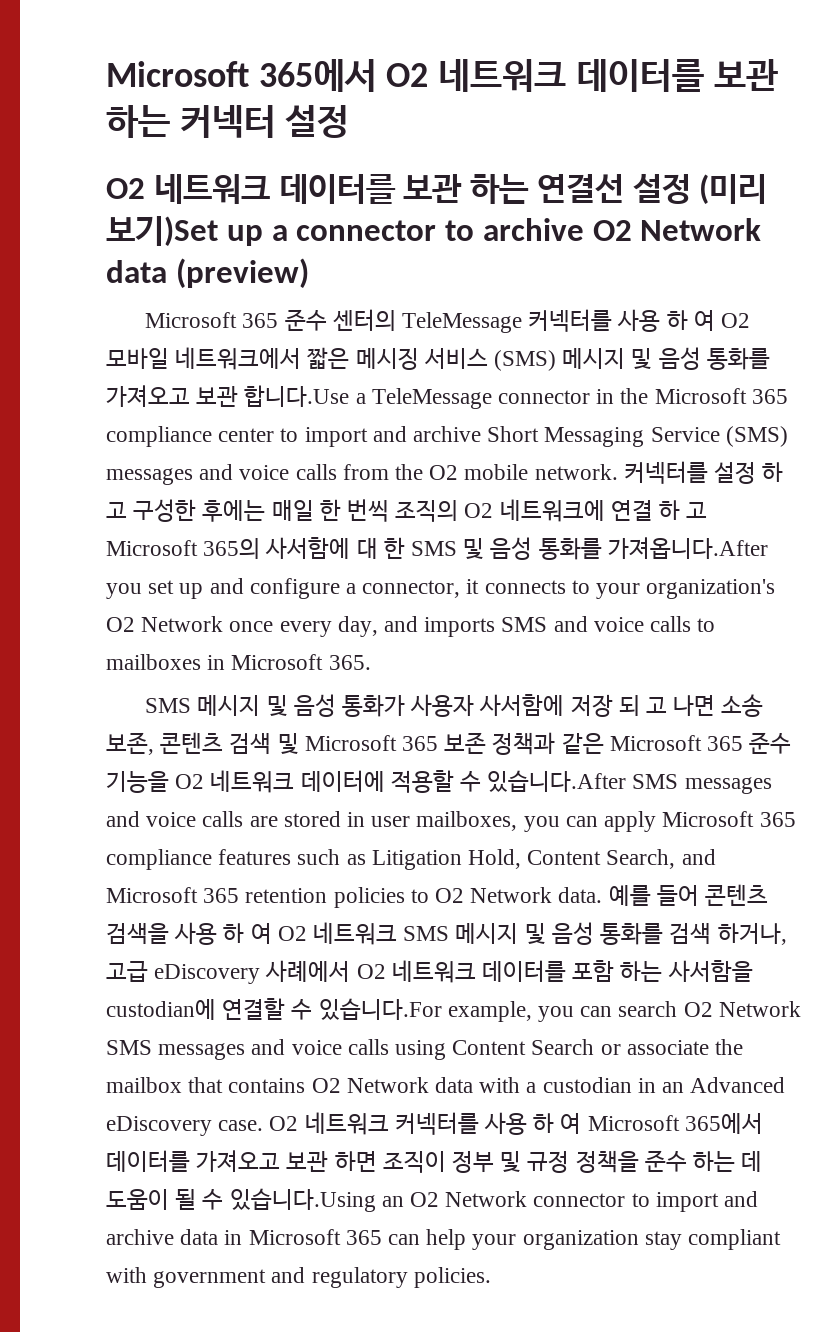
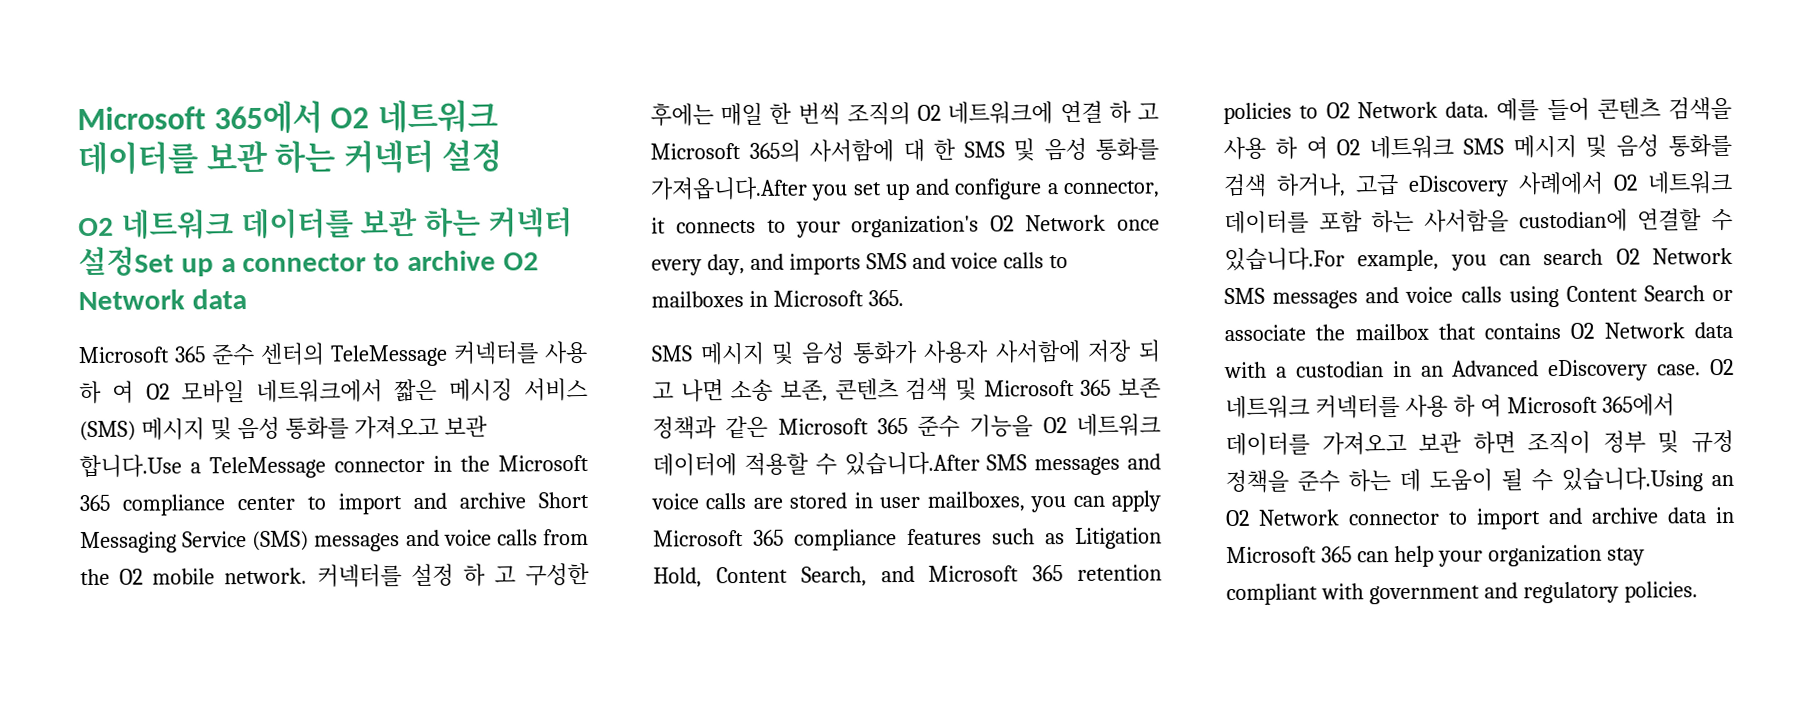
[536,173,768,204] [106,216,218,246] 연결선 설정 (미리 보기)Set -> [488,207,574,238] [78,246,174,277] 커넥터 설정Set
[175,258,309,288] (preview) -> (247, 299) none

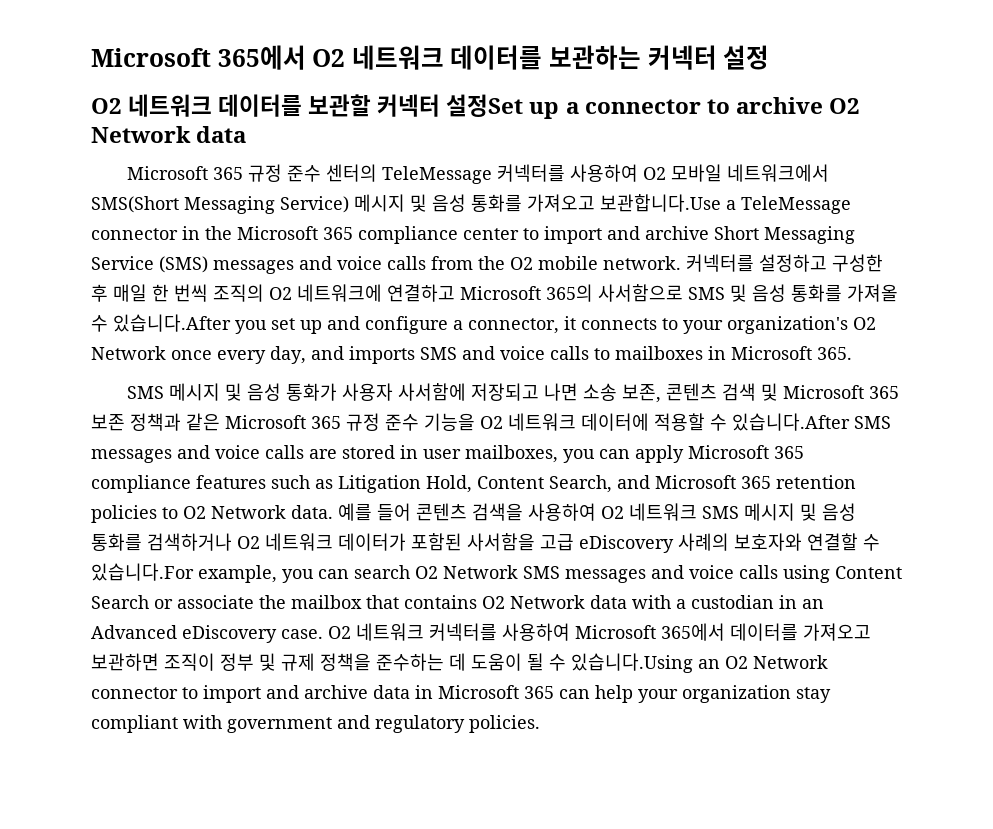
[205,140,336,174] 보관 하는 -> [549,45,642,70] 보관하는
[360,207,482,238] 보관 하는 -> [308,94,372,117] 보관할
(206, 354) none -> [248,164,283,182] 규정
[544,340,588,365] [79,377,588,405] [79,420,136,442] 사용 하 여 O2 모바일 네트워크에서 짧은 메시징 서비스 (SMS) -> [570,164,830,182] [91,196,349,214] 사용하여 O2 모바일 네트워크에서 SMS(Short Messaging Service)
[443,415,488,437] [79,454,182,479] 보관 합니다.Use -> [600,194,721,212] 보관합니다.Use
[410,562,590,587] [650,103,714,127] 설정 하 고 구성한 후에는 -> [759,254,883,272] [91,284,108,302] 설정하고 구성한 후
[1059,100,1159,124] [650,138,956,163] 연결 하 고 Microsoft 365의 사서함에 대 한 -> [387,284,683,302] 연결하고 Microsoft 365의 사서함으로
[650,176,808,201] 가져옵니다.After -> [847,284,898,302] [91,314,231,332] 가져올 수 있습니다.After
[1087,339,1161,363] [652,381,674,399] 저장 되 고 -> [471,383,540,401] 저장되고
(908, 426) none -> [346,413,380,431] 규정
[1223,136,1328,161] 사용 하 여 -> [528,503,596,521] 사용하여
[1223,170,1733,198] [1224,208,1628,235] 검색 하거나, 고급 eDiscovery 사례에서 O2 네트워크 데이터를 포함 하는 사서함을 custodian에 -> [147,533,802,553] 검색하거나 O2 네트워크 데이터가 포함된 사서함을 고급 eDiscovery 사례의 보호자와
[1404,394,1502,418] 사용 하 여 -> [502,623,570,641] 사용하여
[1418,431,1516,455] 보관 하면 -> [91,653,159,671] 보관하면
[1691,429,1734,454] [1225,469,1391,494] 규정 정책을 준수 하는 -> [281,653,444,671] 규제 정책을 준수하는

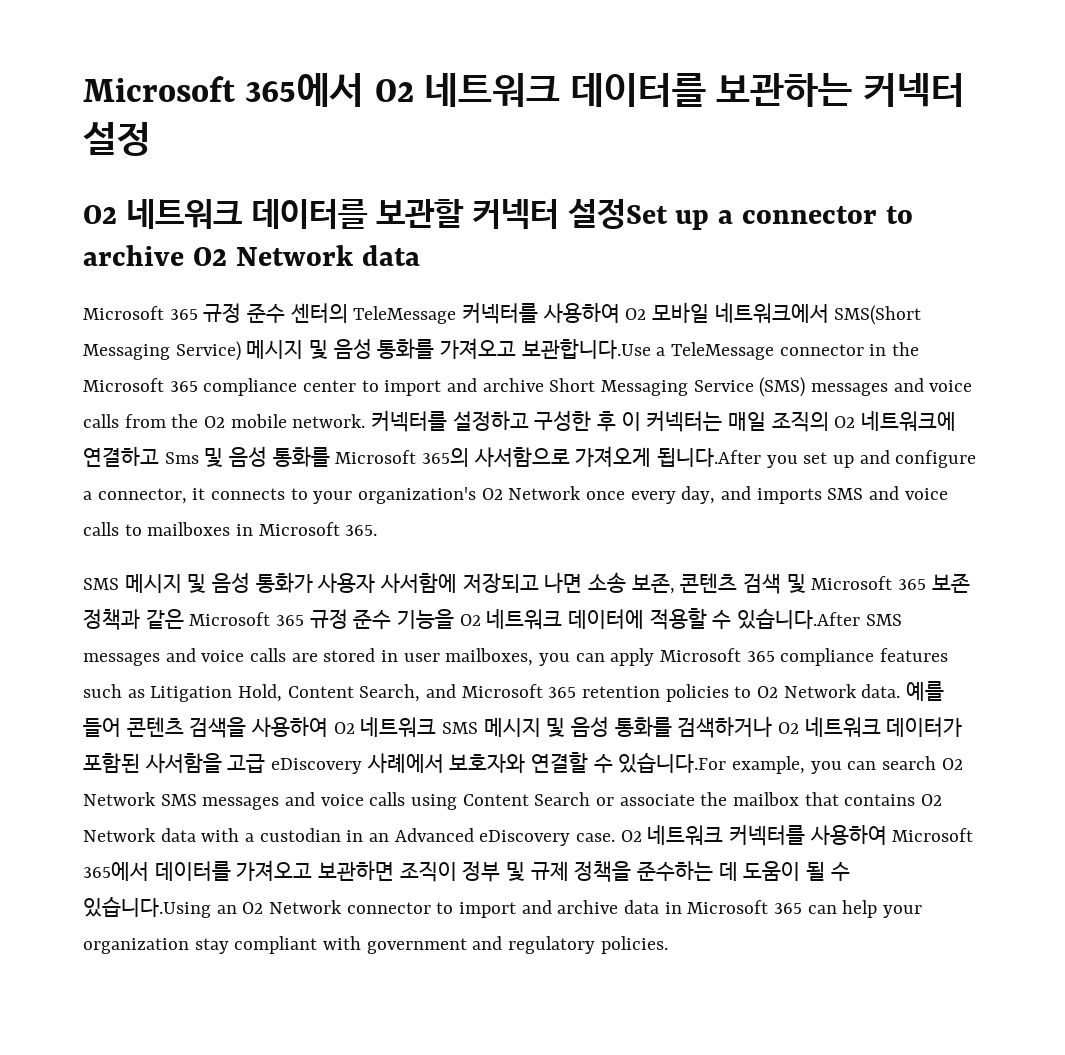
[113,284,208,302] 매일 한 번씩 -> [621,410,767,432] 이 커넥터는 매일
[460,284,898,302] [91,314,231,332] Microsoft 365의 사서함으로 SMS 및 음성 통화를 가져올 수 있습니다.After -> [164,446,762,467] Sms 및 음성 통화를 Microsoft 365의 사서함으로 가져오게 됩니다.After
[678,533,729,551] 사례의 -> [366,753,444,773] 사례에서

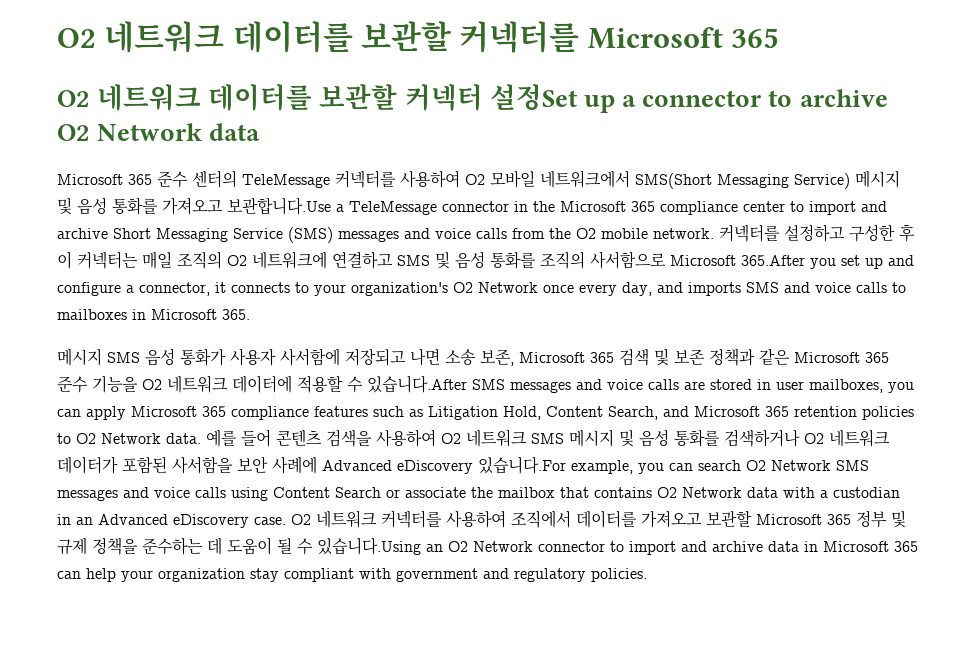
[83,73,965,107] [83,122,151,156] Microsoft 365에서 O2 네트워크 데이터를 보관하는 커넥터 설정 -> [57,21,780,53] O2 네트워크 데이터를 보관할 커넥터를 Microsoft 365
[203,303,242,323] 규정 -> (152, 179) none
[164,446,762,467] Sms 및 음성 통화를 Microsoft 365의 사서함으로 가져오게 됩니다.After -> [397,251,805,269] SMS 및 음성 통화를 조직의 사서함으로 Microsoft 365.After
[83,574,207,593] SMS 메시지 및 -> [57,348,140,366] 메시지 SMS
[680,573,927,594] 콘텐츠 검색 및 Microsoft 365 -> [519,348,669,366] Microsoft 365 검색 및
[309,609,348,629] 규정 -> (889, 357) none
[227,752,613,774] 고급 eDiscovery 사례에서 보호자와 연결할 수 -> [237,456,473,474] 보안 사례에 Advanced eDiscovery
[892,828,974,842] [83,860,457,882] Microsoft 365에서 데이터를 가져오고 보관하면 조직이 -> [511,510,851,528] 조직에서 데이터를 가져오고 보관할 Microsoft 365

